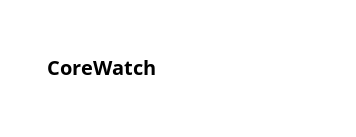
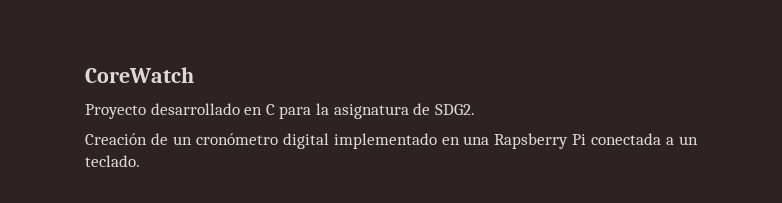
(156, 67) none -> [85,103,475,119] [85,133,698,149] [85,155,140,167] // Proyecto desarrollado en C para la asignatura de SDG2. // Creación de un cronómetro digital implementado en una Rapsberry Pi conectada a un teclado.

